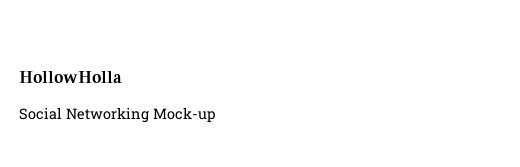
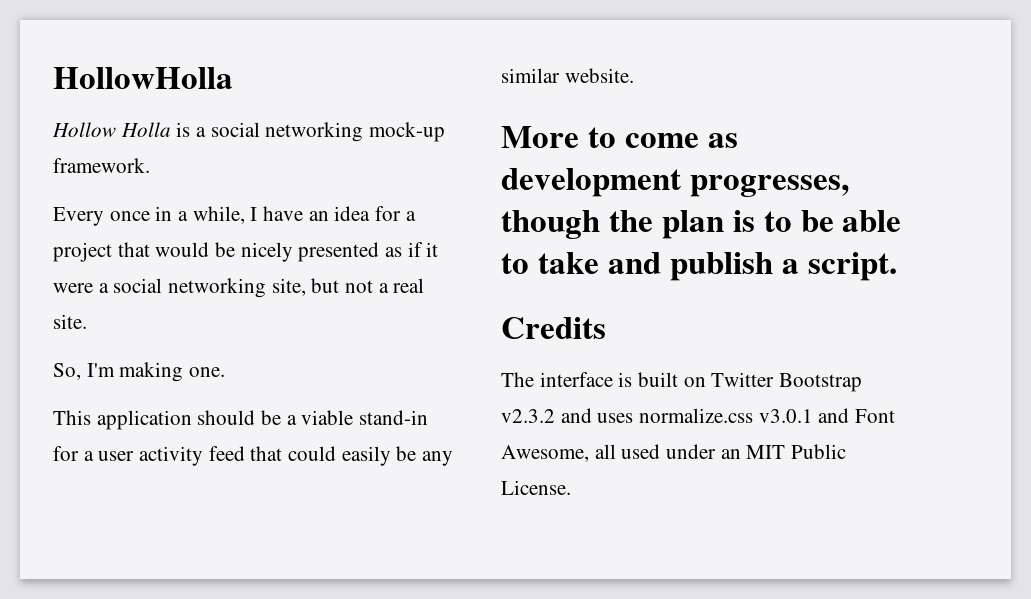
[19,107,215,123] Social Networking Mock-up -> [52,122,446,142] [53,158,150,173] [53,206,416,226] [53,242,439,262] [53,278,425,298] [53,314,87,329] [53,362,226,382] [53,410,429,430] [53,446,454,466] [501,68,634,83] [501,126,738,148] [501,168,849,197] [501,210,902,239] [501,252,897,281] [501,317,606,339] [501,372,863,392] [501,408,896,423] [501,444,847,462] [501,480,571,495] Hollow Holla is a social networking mock-up framework. // Every once in a while, I have an idea for a project that would be nicely presented as if it were a social networking site, but not a real site. // So, I'm making one. // This application should be a viable stand-in for a user activity feed that could easily be any similar website. // More to come as development progresses, though the plan is to be able to take and publish a script. // Credits // The interface is built on Twitter Bootstrap v2.3.2 and uses normalize.css v3.0.1 and Font Awesome, all used under an MIT Public License.

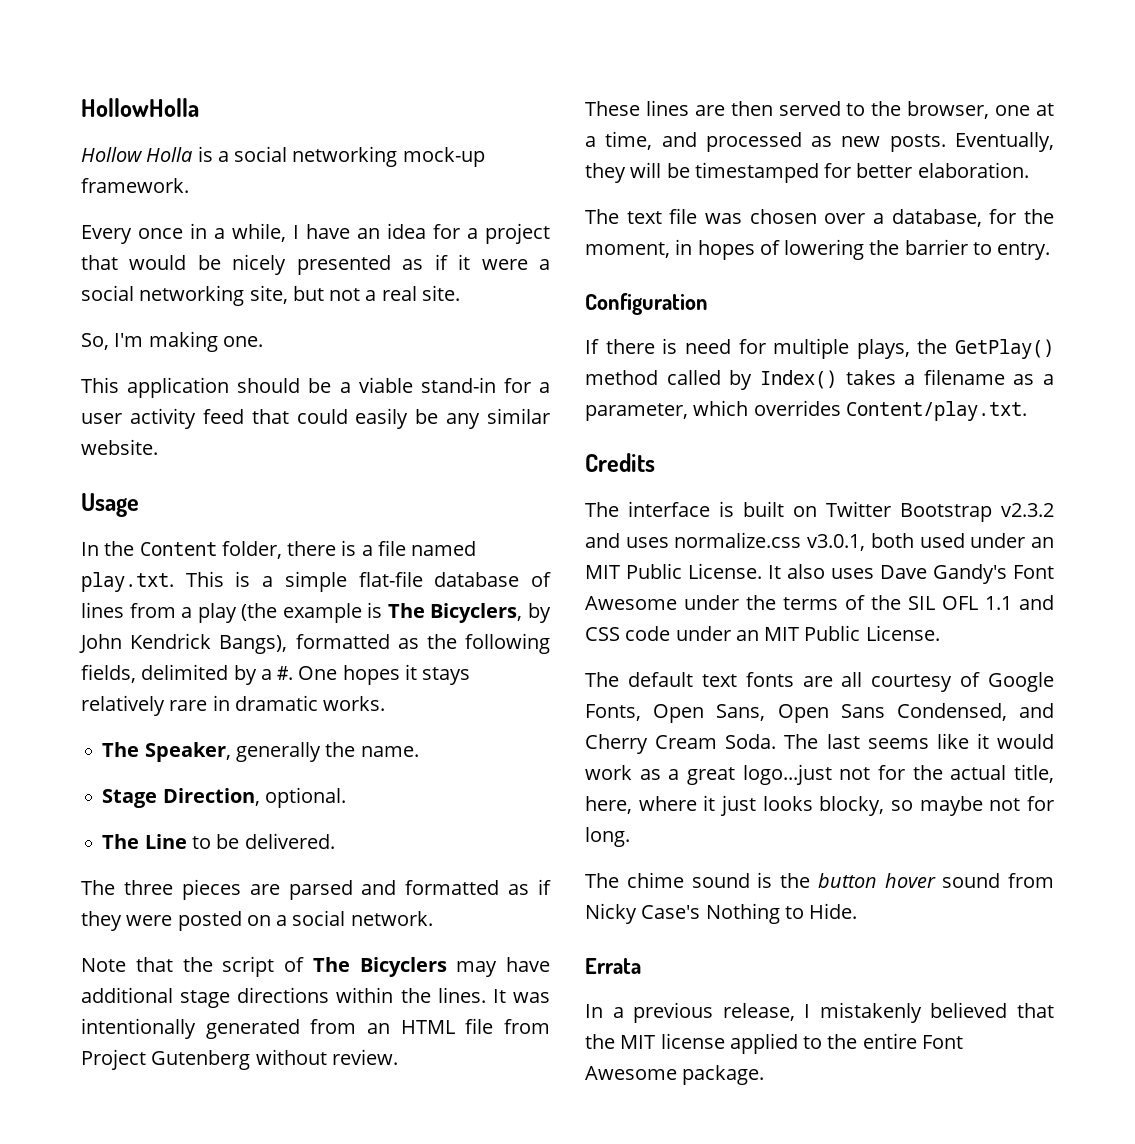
[501,126,738,148] [501,168,849,197] [501,210,902,239] [501,252,897,281] More to come as development progresses, though the plan is to be able to take and publish a script. -> [81,493,139,517] [81,540,477,559] [81,571,551,592] [81,602,551,623] [79,633,550,654] [81,664,471,685] [81,695,386,716] [102,742,419,762] [102,787,346,808] [102,833,335,849] [81,879,551,900] [81,910,433,931] [81,956,550,977] [81,987,551,1008] [81,1018,550,1039] [81,1049,398,1070] [585,100,1054,119] [585,131,1055,152] [585,162,1029,183] [585,208,1054,227] [585,239,1051,260] [585,293,708,315] [585,338,1054,359] [585,369,1054,390] [585,400,1027,421] Usage // In the Content folder, there is a file named play.txt. This is a simple flat-file database of lines from a play (the example is The Bicyclers, by John Kendrick Bangs), formatted as the following fields, delimited by a #. One hopes it stays relatively rare in dramatic works. // The Speaker, generally the name. // Stage Direction, optional. // The Line to be delivered. // The three pieces are parsed and formatted as if they were posted on a social network. // Note that the script of The Bicyclers may have additional stage directions within the lines. It was intentionally generated from an HTML file from Project Gutenberg without review. // These lines are then served to the browser, one at a time, and processed as new posts. Eventually, they will be timestamped for better elaboration. // The text file was chosen over a database, for the moment, in hopes of lowering the barrier to entry. // Configuration // If there is need for multiple plays, the GetPlay() method called by Index() takes a filename as a parameter, which overrides Content/play.txt.
[758,408,896,423] [501,444,616,462] v3.0.1 and Font Awesome, all -> [807,533,914,551] v3.0.1, both
(571, 487) none -> [767,564,1054,584] [585,595,1054,610] [585,625,940,641] [585,672,1054,692] [585,703,1054,723] [585,733,1054,754] [585,764,1054,785] [585,795,1054,816] [585,827,630,847] [585,872,1054,888] [585,903,858,924] [585,958,641,974] [585,1002,1054,1023] [585,1033,963,1054] [585,1065,765,1085] It also uses Dave Gandy's Font Awesome under the terms of the SIL OFL 1.1 and CSS code under an MIT Public License. // The default text fonts are all courtesy of Google Fonts, Open Sans, Open Sans Condensed, and Cherry Cream Soda. The last seems like it would work as a great logo...just not for the actual title, here, where it just looks blocky, so maybe not for long. // The chime sound is the button hover sound from Nicky Case's Nothing to Hide. // Errata // In a previous release, I mistakenly believed that the MIT license applied to the entire Font Awesome package.

